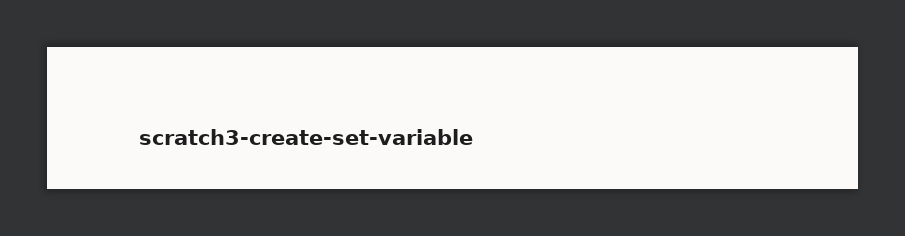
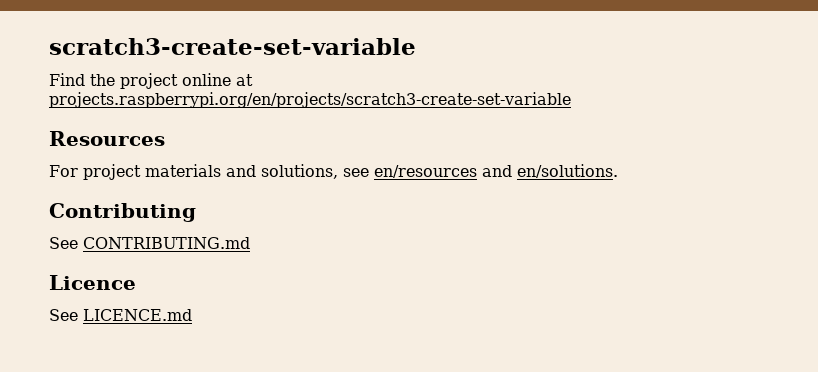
(473, 137) none -> [49,73,253,89] [49,92,571,108] [49,131,165,146] [49,164,618,180] [49,203,196,222] [49,237,250,249] [49,275,136,290] [49,309,192,321] // Find the project online at projects.raspberrypi.org/en/projects/scratch3-create-set-variable // Resources // For project materials and solutions, see en/resources and en/solutions. // Contributing // See CONTRIBUTING.md // Licence // See LICENCE.md

